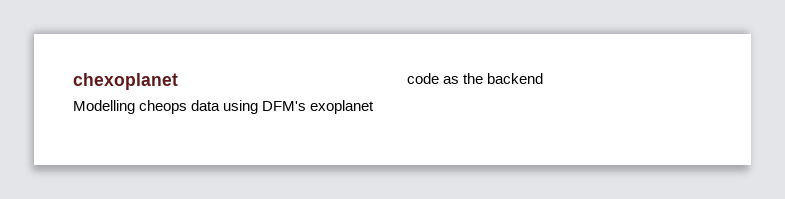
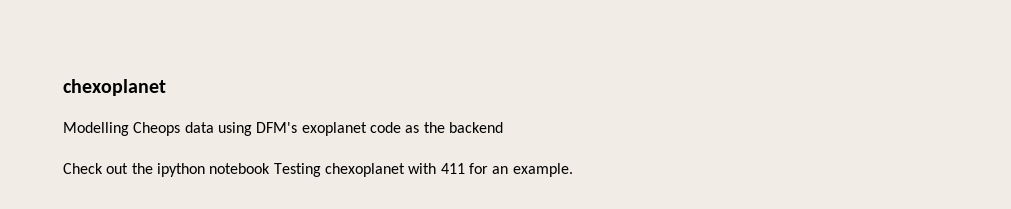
[139,100,188,114] cheops -> [133,122,181,136] Cheops
(544, 78) none -> [63,163,573,177] // Check out the ipython notebook Testing chexoplanet with 411 for an example.

